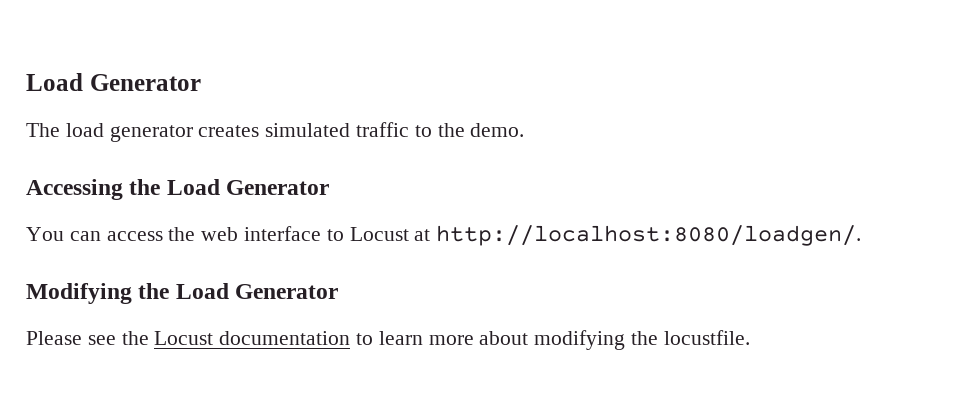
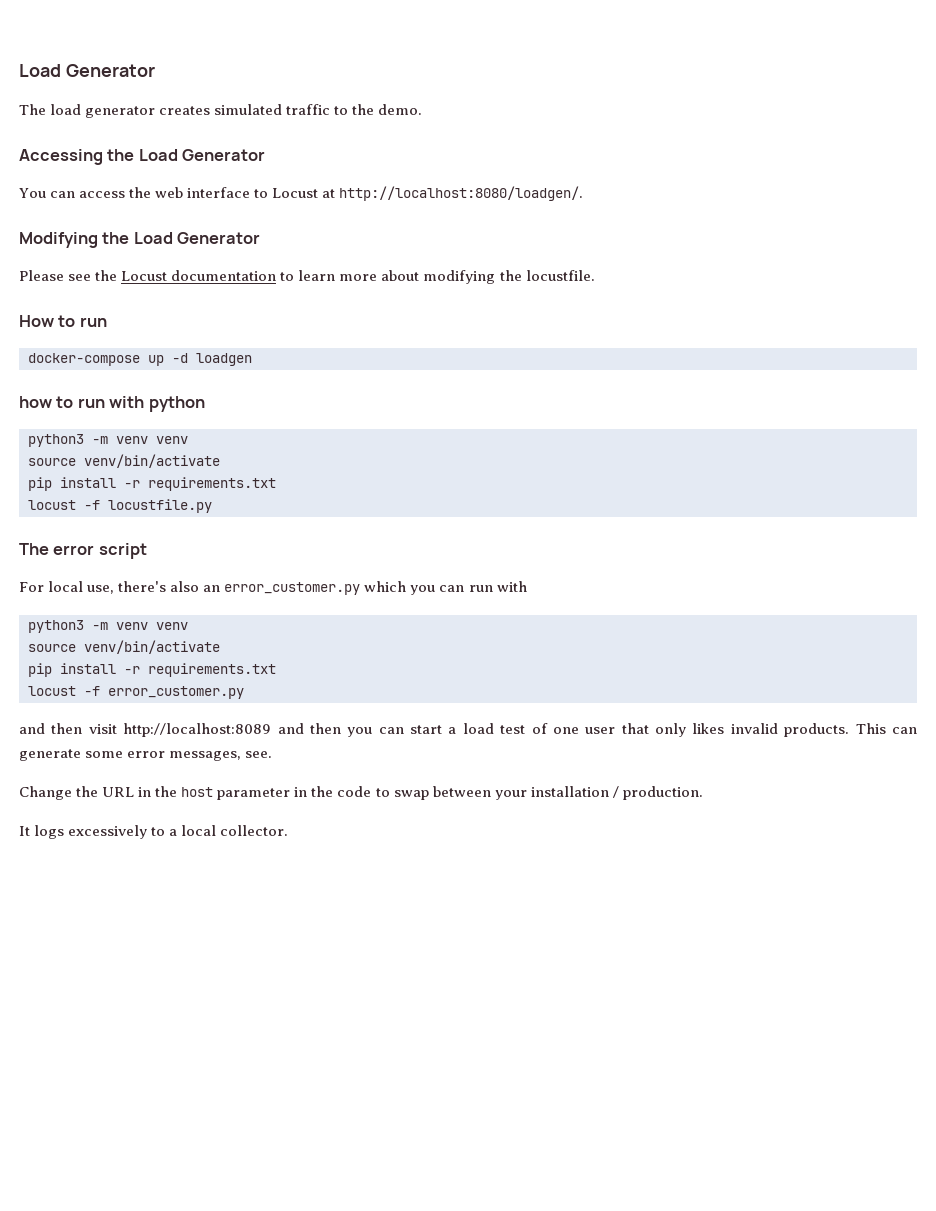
(750, 337) none -> [19,315,107,327] [28,353,252,366] [19,396,205,412] [28,434,188,447] [28,454,220,468] [28,477,276,491] [28,499,212,513] [19,543,147,559] [19,581,527,595] [28,620,188,633] [28,640,220,654] [28,663,276,677] [28,686,244,699] [19,723,918,737] [19,749,273,761] [19,786,703,800] [19,825,289,839] // How to run // docker-compose up -d loadgen // how to run with python // python3 -m venv venv // source venv/bin/activate // pip install -r requirements.txt // locust -f locustfile.py // The error script // For local use, there's also an error_customer.py which you can run with // python3 -m venv venv // source venv/bin/activate // pip install -r requirements.txt // locust -f error_customer.py // and then visit http://localhost:8089 and then you can start a load test of one user that only likes invalid products. This can generate some error messages, see. // Change the URL in the host parameter in the code to swap between your installation / production. // It logs excessively to a local collector.

